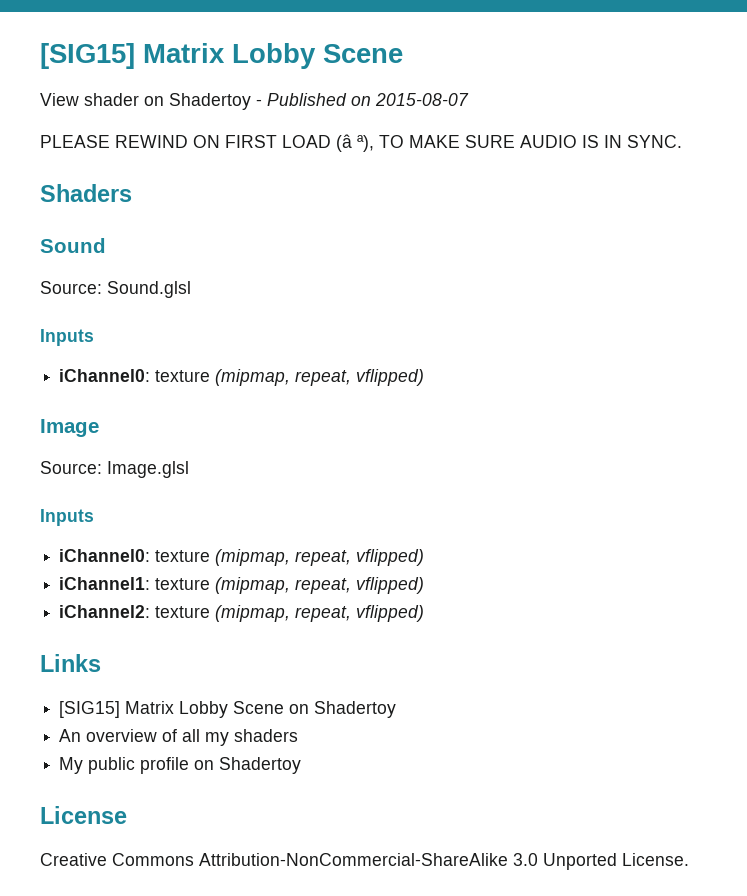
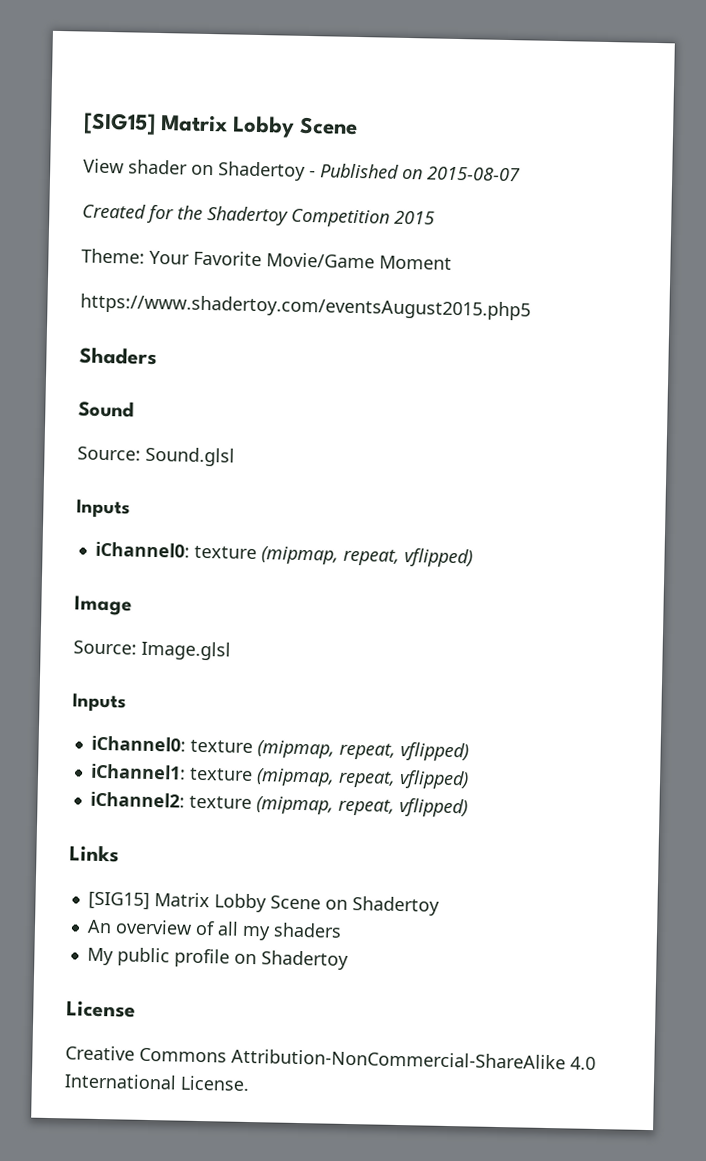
[40,134,682,152] PLEASE REWIND ON FIRST LOAD (â ª), TO MAKE SURE AUDIO IS IN SYNC. -> [82,203,435,228] [81,248,452,270] [80,293,531,321] Created for the Shadertoy Competition 2015 // Theme: Your Favorite Movie/Game Moment // https://www.shadertoy.com/eventsAugust2015.php5
[513,853,617,870] 3.0 Unported -> [570,1056,596,1070] [64,1073,177,1090] 4.0 International

